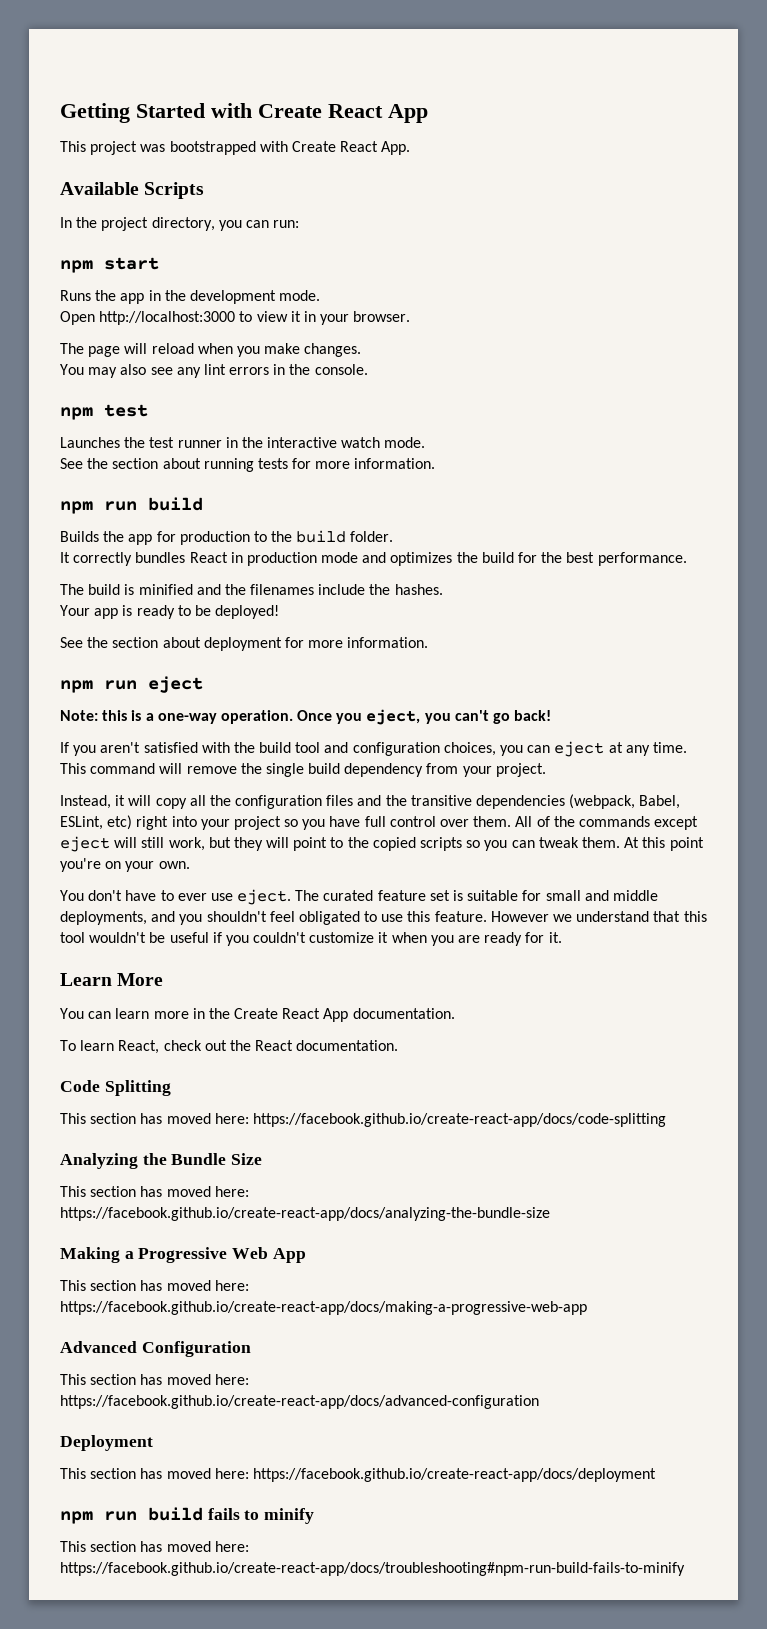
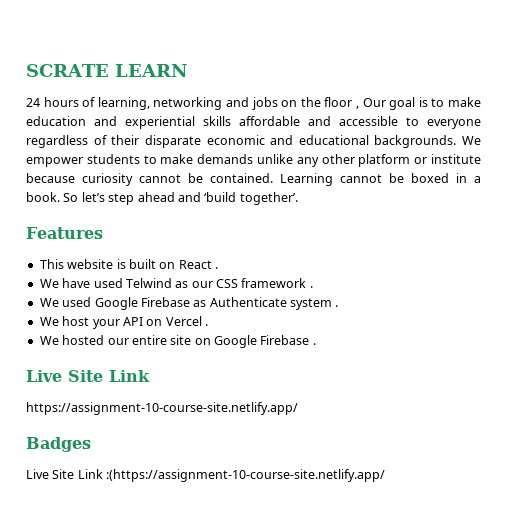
[60,103,428,123] [60,141,411,155] [60,182,205,199] [60,217,300,231] [60,257,159,273] [60,290,321,304] [60,311,411,325] [60,343,362,357] [60,364,368,378] [60,404,148,420] [60,437,426,448] [60,458,436,472] [60,497,203,514] [60,530,394,545] [60,552,687,566] [60,584,443,595] [60,605,280,619] [60,637,429,651] [60,676,203,693] [60,709,552,725] [60,741,687,757] [60,763,546,777] [60,794,681,809] [60,815,699,830] [60,836,704,852] [60,858,190,872] [60,889,658,905] [60,911,707,925] [60,932,562,946] [60,973,164,986] [60,1008,455,1022] [60,1040,399,1054] [60,1080,171,1096] [60,1113,666,1127] [60,1153,263,1169] [60,1186,249,1197] [60,1207,550,1221] [60,1247,306,1263] [60,1280,249,1291] [60,1301,587,1315] [60,1341,251,1357] [60,1374,249,1385] [60,1395,539,1409] [60,1435,153,1451] [60,1468,656,1482] [60,1507,315,1524] [60,1541,249,1552] [60,1562,685,1576] Getting Started with Create React App // This project was bootstrapped with Create React App. // Available Scripts // In the project directory, you can run: // npm start // Runs the app in the development mode. // Open http://localhost:3000 to view it in your browser. // The page will reload when you make changes. // You may also see any lint errors in the console. // npm test // Launches the test runner in the interactive watch mode. // See the section about running tests for more information. // npm run build // Builds the app for production to the build folder. // It correctly bundles React in production mode and optimizes the build for the best performance. // The build is minified and the filenames include the hashes. // Your app is ready to be deployed! // See the section about deployment for more information. // npm run eject // Note: this is a one-way operation. Once you eject, you can't go back! // If you aren't satisfied with the build tool and configuration choices, you can eject at any time. This command will remove the single build dependency from your project. // Instead, it will copy all the configuration files and the transitive dependencies (webpack, Babel, ESLint, etc) right into your project so you have full control over them. All of the commands except eject will still work, but they will point to the copied scripts so you can tweak them. At this point you're on your own. // You don't have to ever use eject. The curated feature set is suitable for small and middle deployments, and you shouldn't feel obligated to use this feature. However we understand that this tool wouldn't be useful if you couldn't customize it when you are ready for it. // Learn More // You can learn more in the Create React App documentation. // To learn React, check out the React documentation. // Code Splitting // This section has moved here: https://facebook.github.io/create-react-app/docs/code-splitting // Analyzing the Bundle Size // This section has moved here: https://facebook.github.io/create-react-app/docs/analyzing-the-bundle-size // Making a Progressive Web App // This section has moved here: https://facebook.github.io/create-react-app/docs/making-a-progressive-web-app // Advanced Configuration // This section has moved here: https://facebook.github.io/create-react-app/docs/advanced-configuration // Deployment // This section has moved here: https://facebook.github.io/create-react-app/docs/deployment // npm run build fails to minify // This section has moved here: https://facebook.github.io/create-react-app/docs/troubleshooting#npm-run-build-fails-to-minify -> [26,64,187,77] [26,97,482,110] [26,116,481,129] [26,135,481,148] [26,154,482,167] [26,173,481,186] [26,192,298,205] [26,227,103,239] [39,259,218,269] [39,278,313,288] [39,297,339,310] [39,316,208,329] [39,335,316,348] [26,370,150,382] [26,402,298,415] [26,437,91,452] [26,469,386,482] SCRATE LEARN // 24 hours of learning, networking and jobs on the floor , Our goal is to make education and experiential skills affordable and accessible to everyone regardless of their disparate economic and educational backgrounds. We empower students to make demands unlike any other platform or institute because curiosity cannot be contained. Learning cannot be boxed in a book. So let’s step ahead and ‘build together’. // Features // This website is built on React . // We have used Telwind as our CSS framework . // We used Google Firebase as Authenticate system . // We host your API on Vercel . // We hosted our entire site on Google Firebase . // Live Site Link // https://assignment-10-course-site.netlify.app/ // Badges // Live Site Link :(https://assignment-10-course-site.netlify.app/

